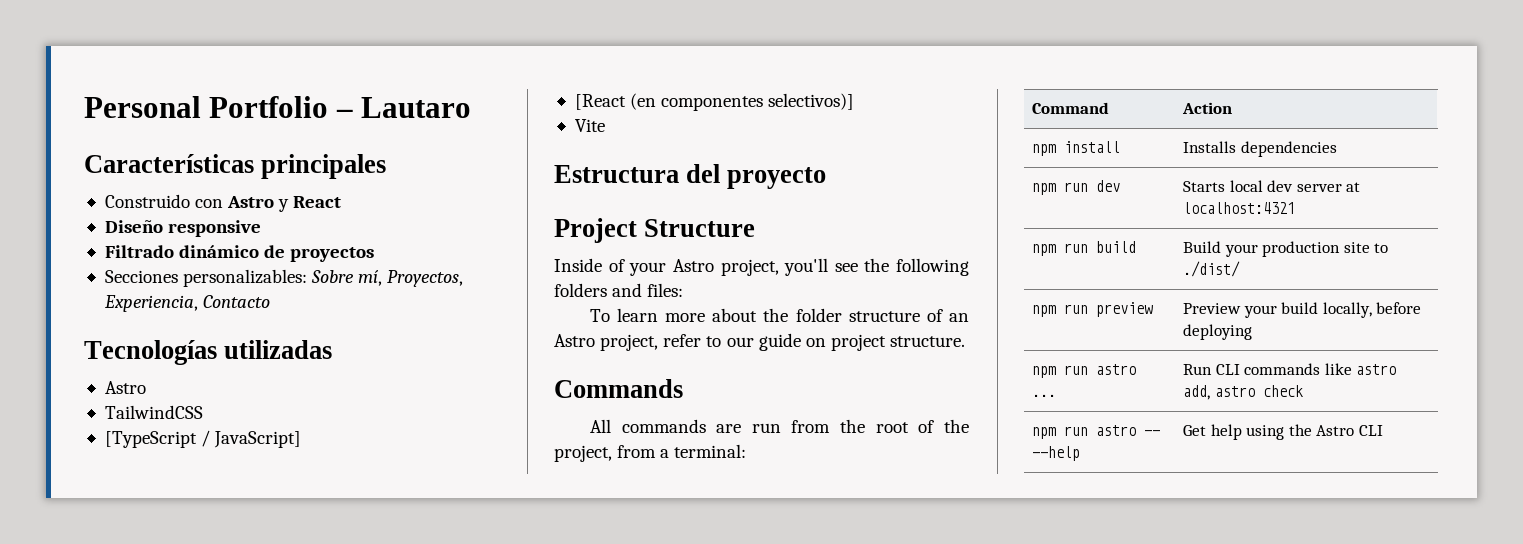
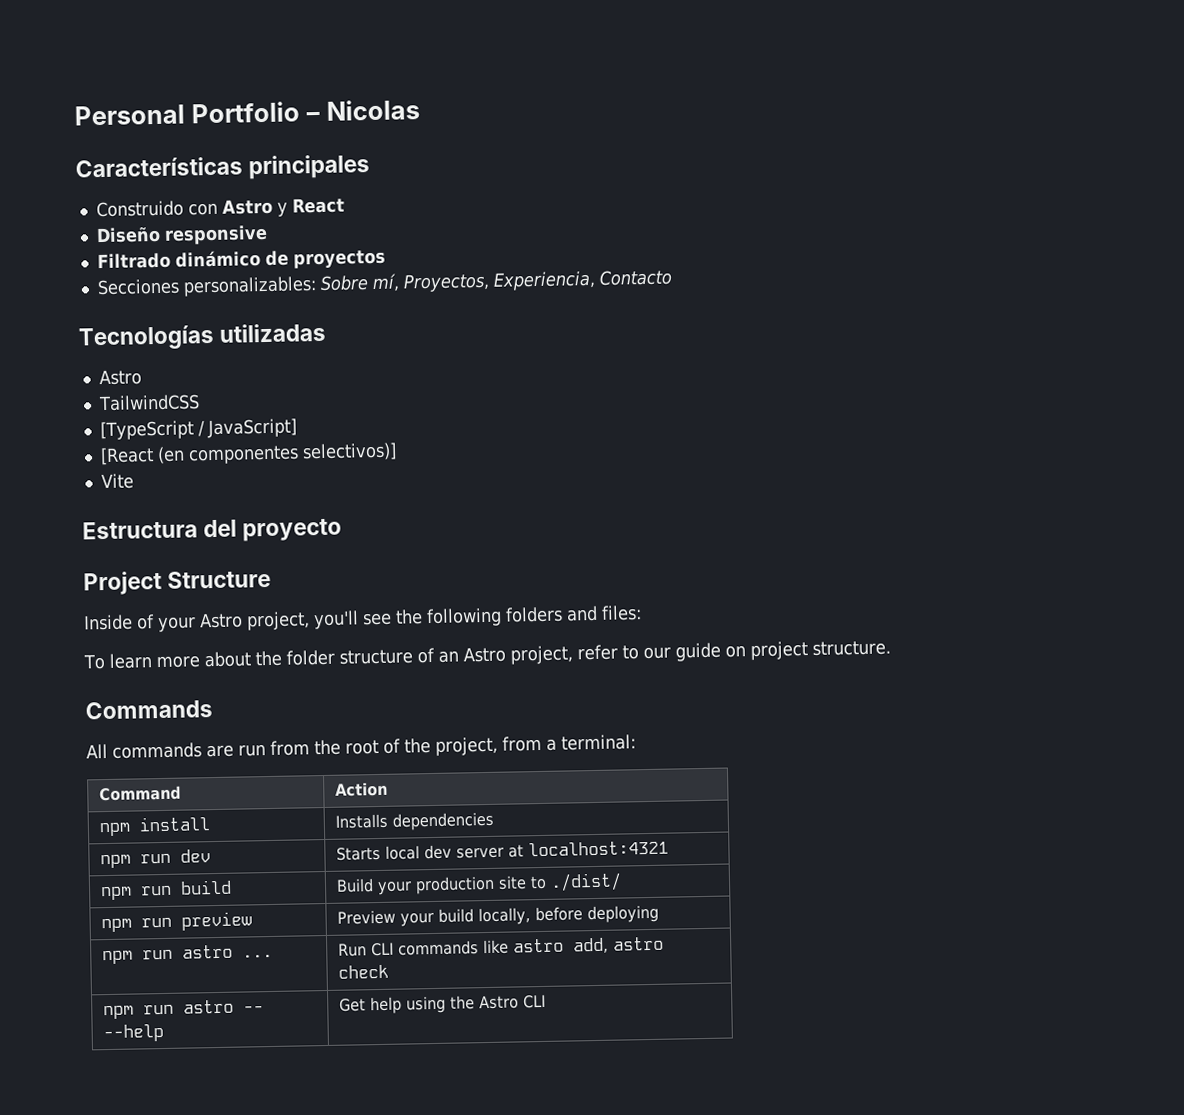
[361,97,472,118] Lautaro -> [325,99,420,121] Nicolas

